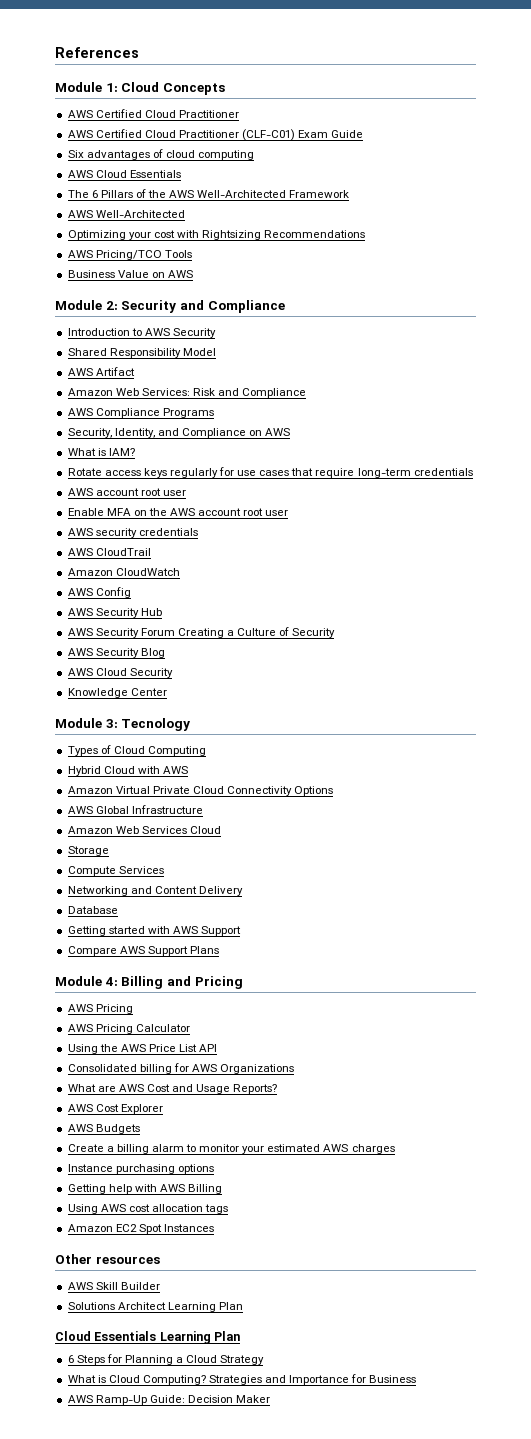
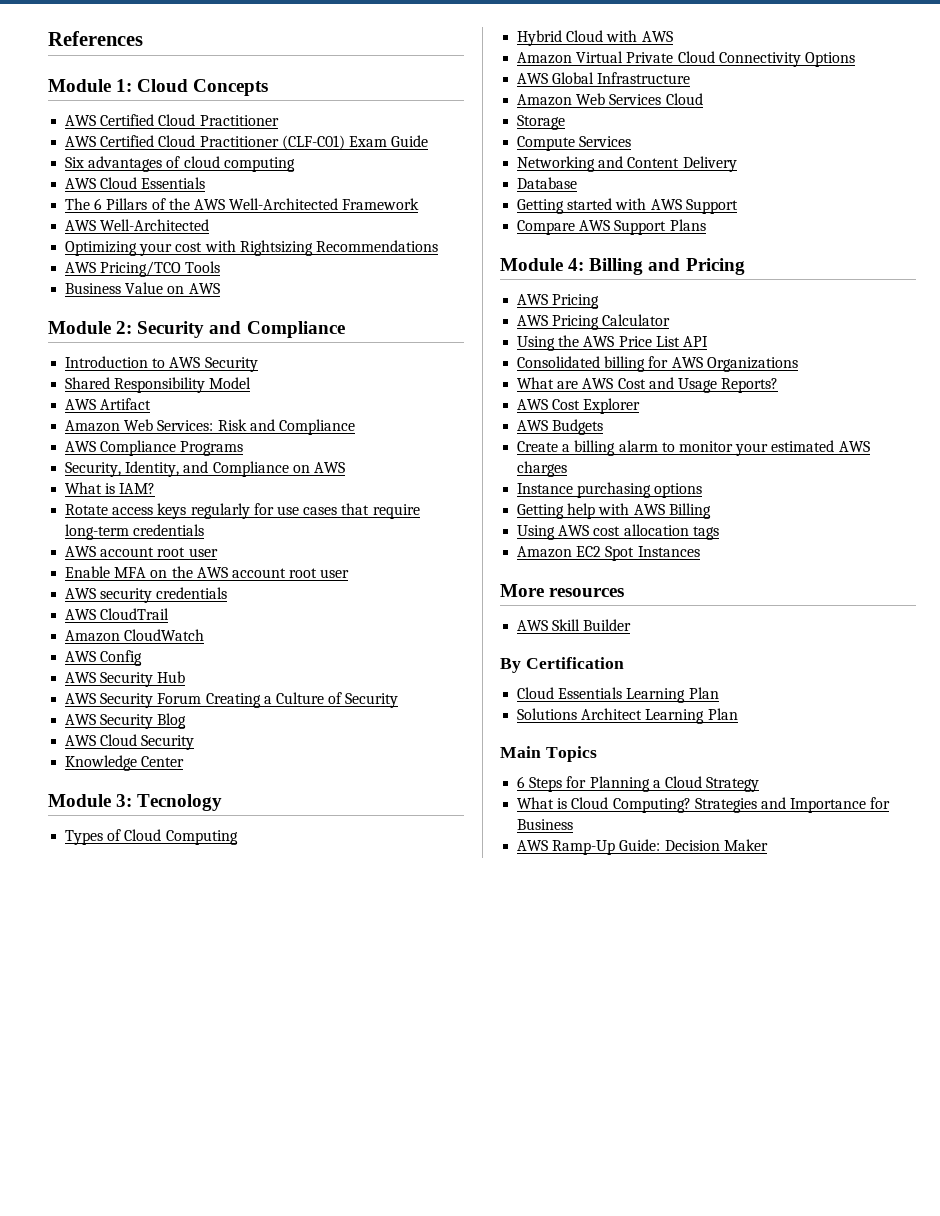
[55,1254,92,1264] Other -> [500,584,544,597] More
(160, 1286) none -> [500,657,624,673] [517,687,719,703] // By Certification // Cloud Essentials Learning Plan
[55,1331,241,1344] Cloud Essentials Learning Plan -> [500,746,597,762] Main Topics

